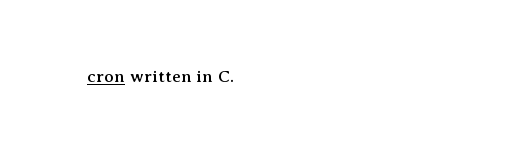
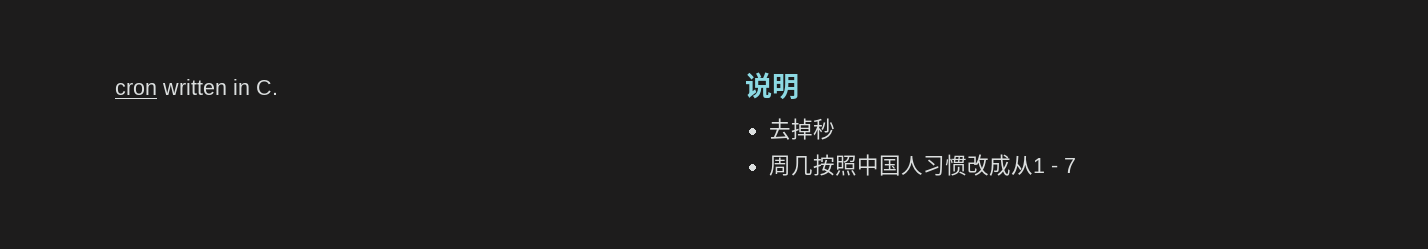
(235, 76) none -> [745,72,799,100] [768,118,835,140] [768,154,1076,176] // 说明 // 去掉秒 // 周几按照中国人习惯改成从1 - 7

